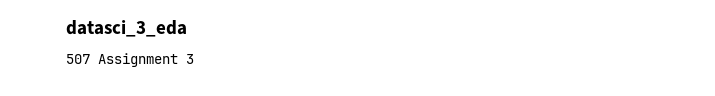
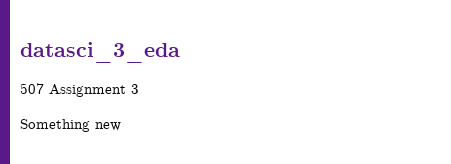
(194, 59) none -> [20,119,121,132] // Something new

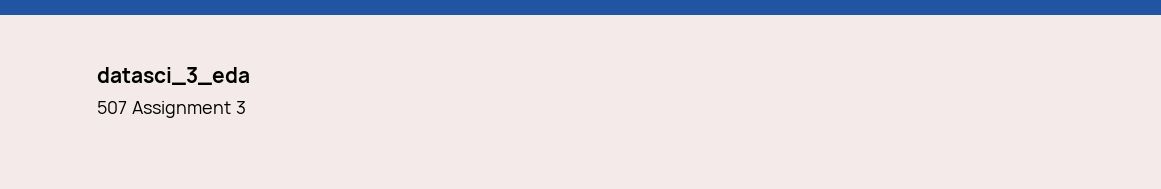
[20,119,121,132] // Something new -> (246, 107) none

